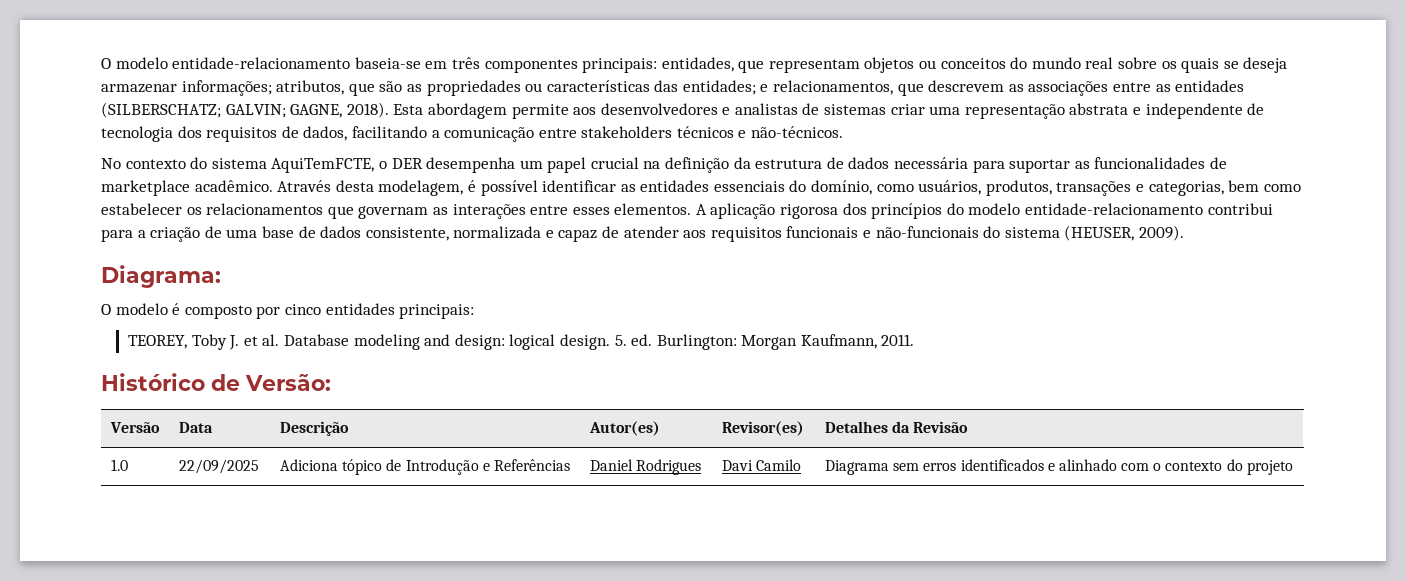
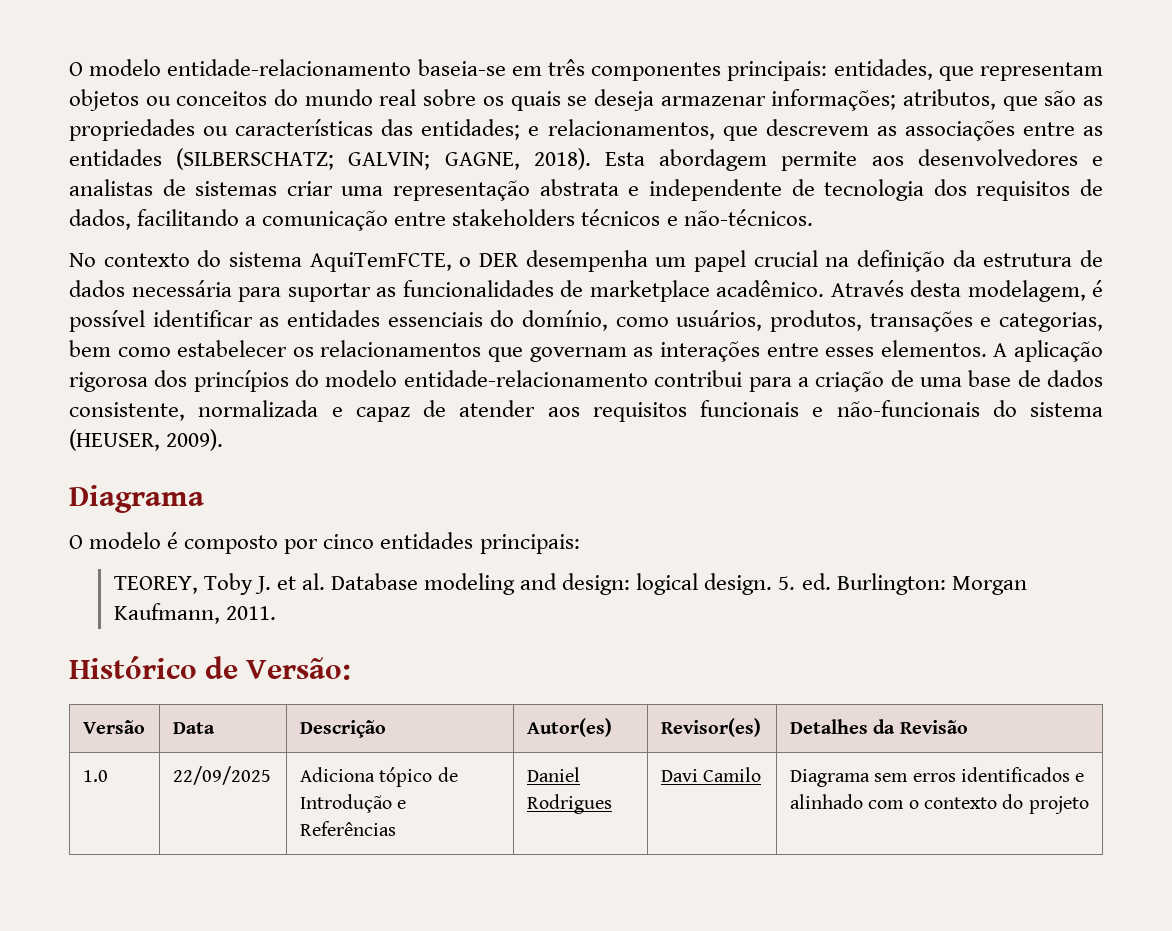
[101,265,221,288] Diagrama: -> [69,485,204,513] Diagrama

